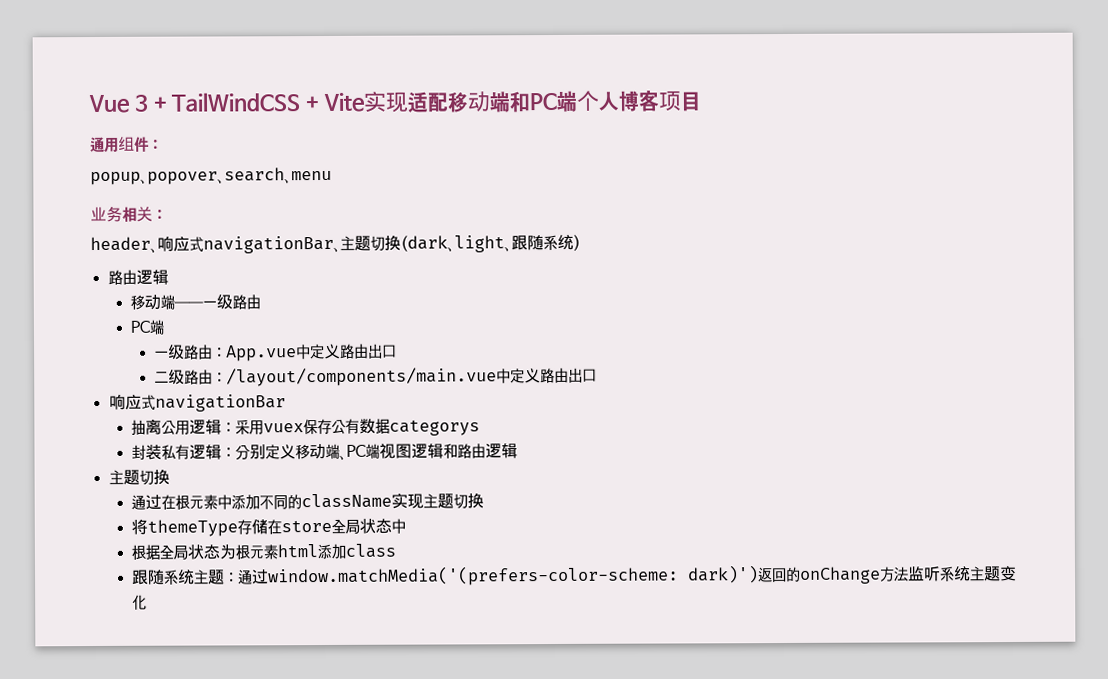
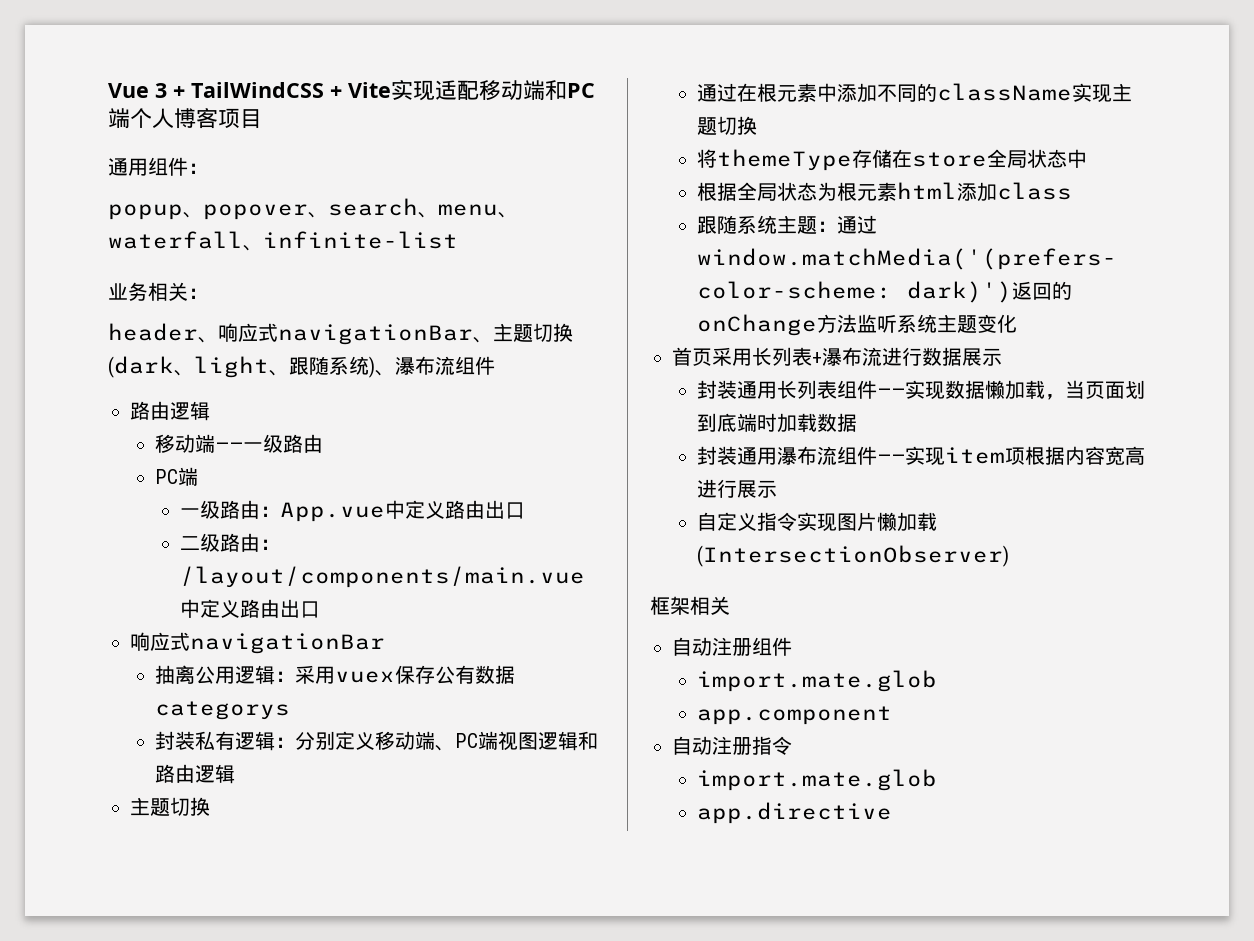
(332, 175) none -> [498,212,518,218] [108,231,458,251] 、waterfall、infinite-list
(581, 242) none -> [375,356,495,376] 、瀑布流组件
(148, 602) none -> [672,347,1002,366] [697,380,1146,400] [697,413,858,433] [697,446,1146,466] [697,479,778,498] [697,512,938,532] [697,545,1010,567] [650,596,730,615] [672,637,792,656] [697,670,938,692] [697,706,893,725] [672,736,792,755] [697,769,938,791] [697,802,893,824] // 首页采用长列表+瀑布流进行数据展示 // 封装通用长列表组件——实现数据懒加载，当页面划到底端时加载数据 // 封装通用瀑布流组件——实现item项根据内容宽高进行展示 // 自定义指令实现图片懒加载(IntersectionObserver) // 框架相关 // 自动注册组件 // import.mate.glob // app.component // 自动注册指令 // import.mate.glob // app.directive

